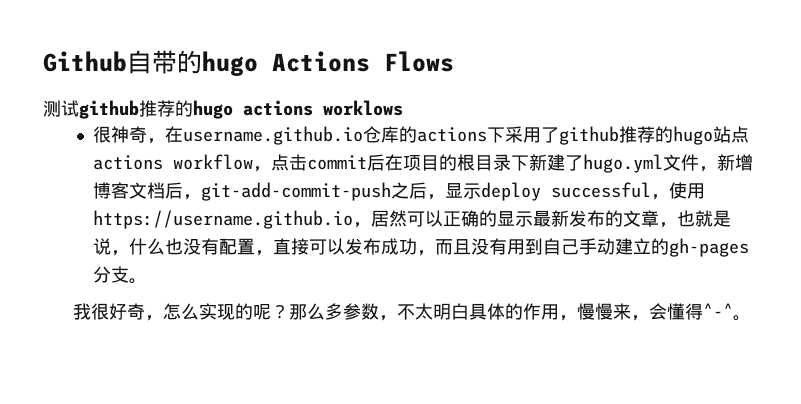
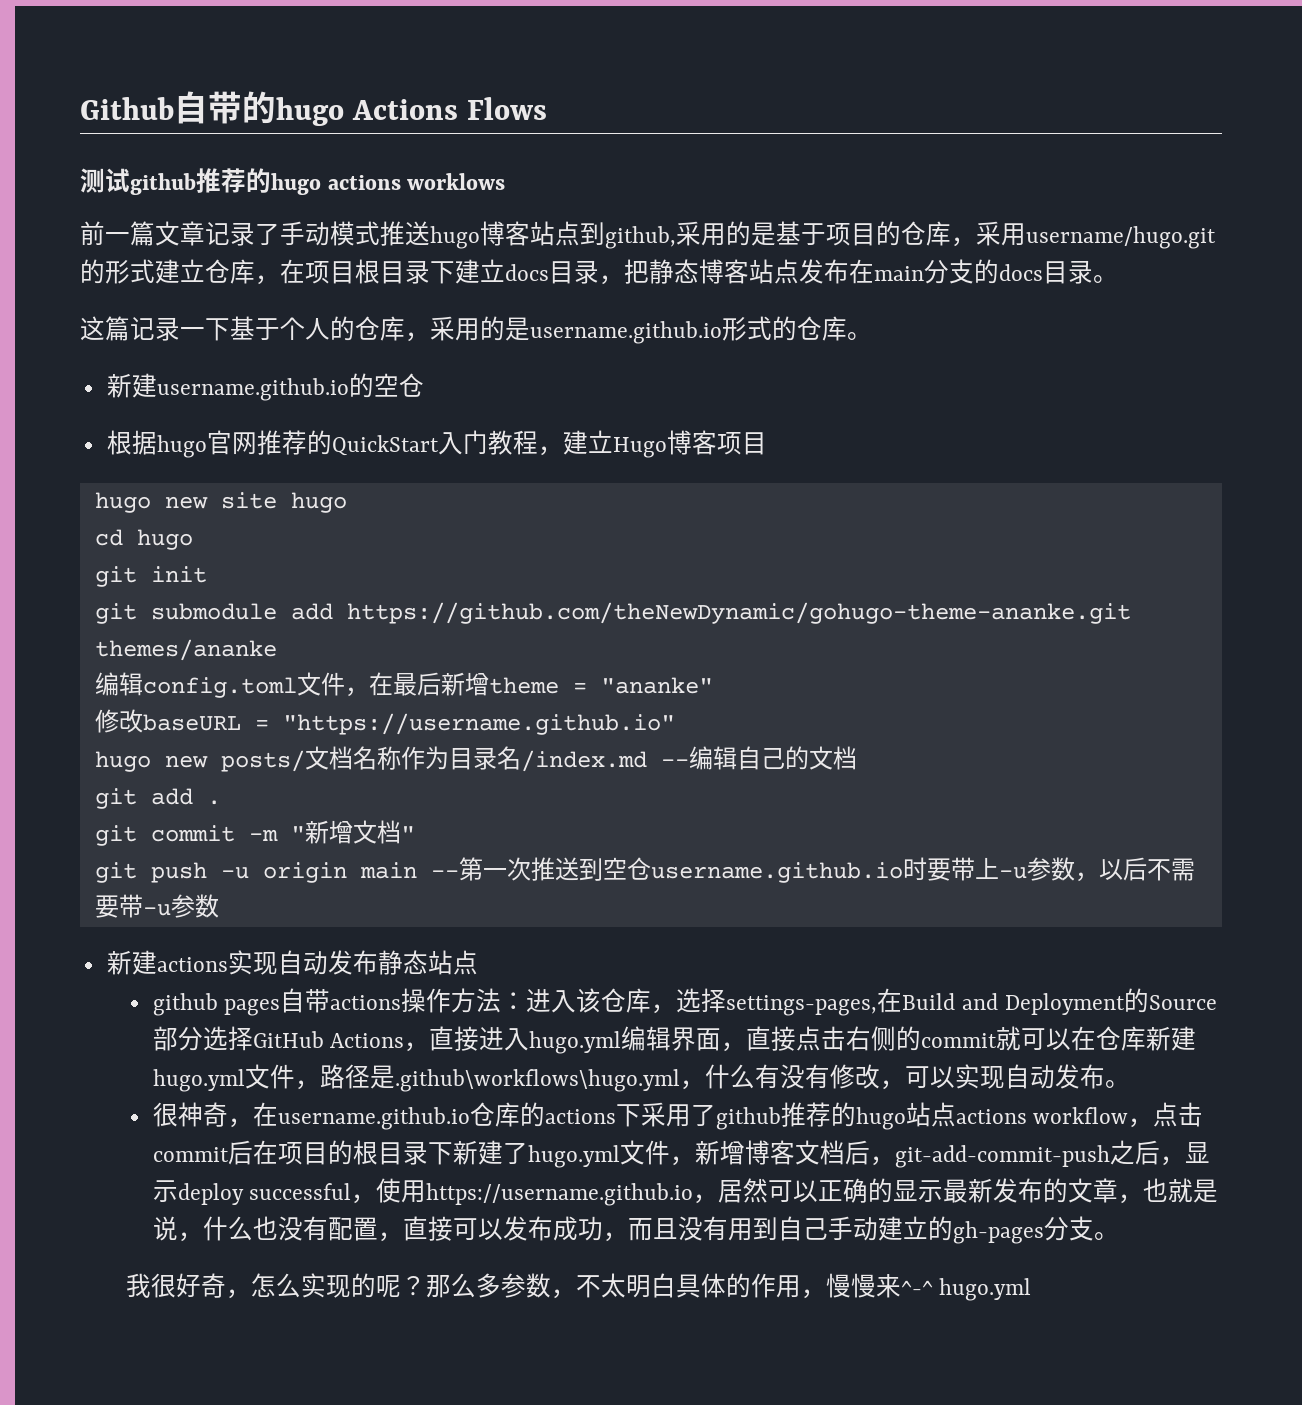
(403, 108) none -> [80,221,1216,249] [80,259,1118,285] [80,316,872,344] [106,373,424,401] [106,430,767,458] [94,492,347,513] [94,529,193,550] [94,566,207,587] [94,602,1131,624] [94,639,277,661] [94,672,713,698] [94,709,675,735] [94,746,857,772] [94,788,221,809] [94,820,415,846] [94,857,1195,883] [94,894,219,918] [106,950,478,975] [152,988,1217,1016] [152,1026,1197,1054] [152,1064,1130,1092] // 前一篇文章记录了手动模式推送hugo博客站点到github,采用的是基于项目的仓库，采用username/hugo.git的形式建立仓库，在项目根目录下建立docs目录，把静态博客站点发布在main分支的docs目录。 // 这篇记录一下基于个人的仓库，采用的是username.github.io形式的仓库。 // 新建username.github.io的空仓 // 根据hugo官网推荐的QuickStart入门教程，建立Hugo博客项目 // hugo new site hugo // cd hugo // git init // git submodule add https://github.com/theNewDynamic/gohugo-theme-ananke.git themes/ananke // 编辑config.toml文件，在最后新增theme = "ananke" // 修改baseURL = "https://username.github.io" // hugo new posts/文档名称作为目录名/index.md --编辑自己的文档 // git add . // git commit -m "新增文档" // git push -u origin main --第一次推送到空仓username.github.io时要带上-u参数，以后不需要带-u参数 // 新建actions实现自动发布静态站点 // github pages自带actions操作方法：进入该仓库，选择settings-pages,在Build and Deployment的Source部分选择GitHub Actions，直接进入hugo.yml编辑界面，直接点击右侧的commit就可以在仓库新建hugo.yml文件，路径是.github\workflows\hugo.yml，什么有没有修改，可以实现自动发布。
[630,303,751,321] ，会懂得^-^。 -> [900,1278,1032,1301] ^-^ hugo.yml

